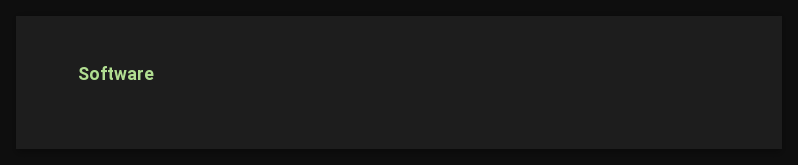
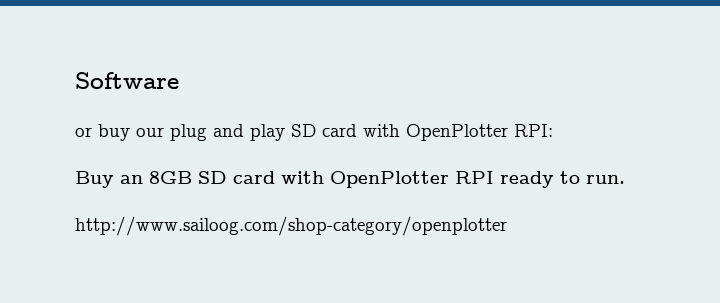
(154, 73) none -> [75,124,553,141] [75,171,625,188] [75,216,507,236] // or buy our plug and play SD card with OpenPlotter RPI: // Buy an 8GB SD card with OpenPlotter RPI ready to run. // http://www.sailoog.com/shop-category/openplotter

